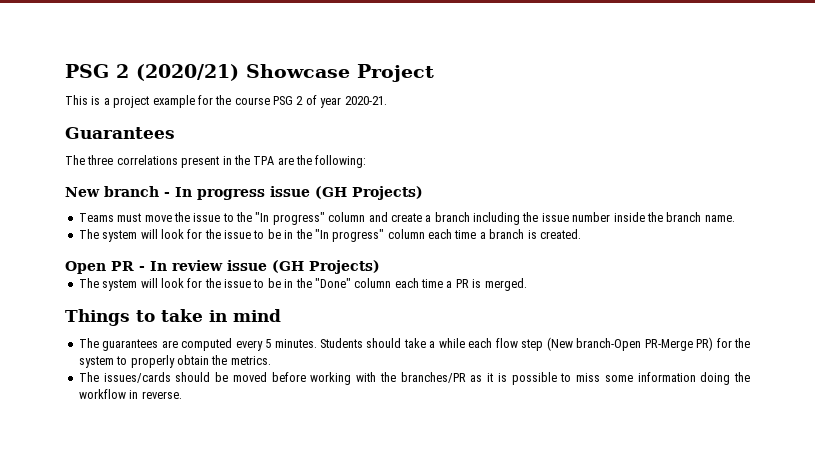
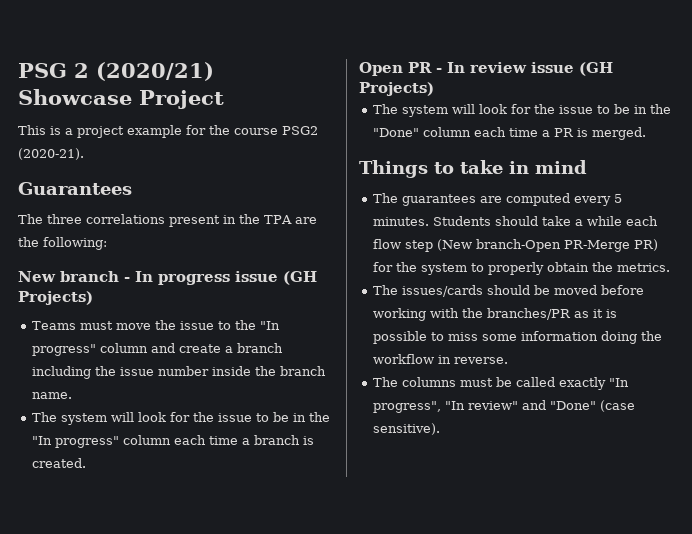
[273,95,387,108] PSG 2 of year 2020-21. -> [282,126,318,135] [18,148,84,160] PSG2 (2020-21).
(182, 395) none -> [373,377,630,390] [373,400,636,413] [373,423,441,435] // The columns must be called exactly "In progress", "In review" and "Done" (case sensitive).

